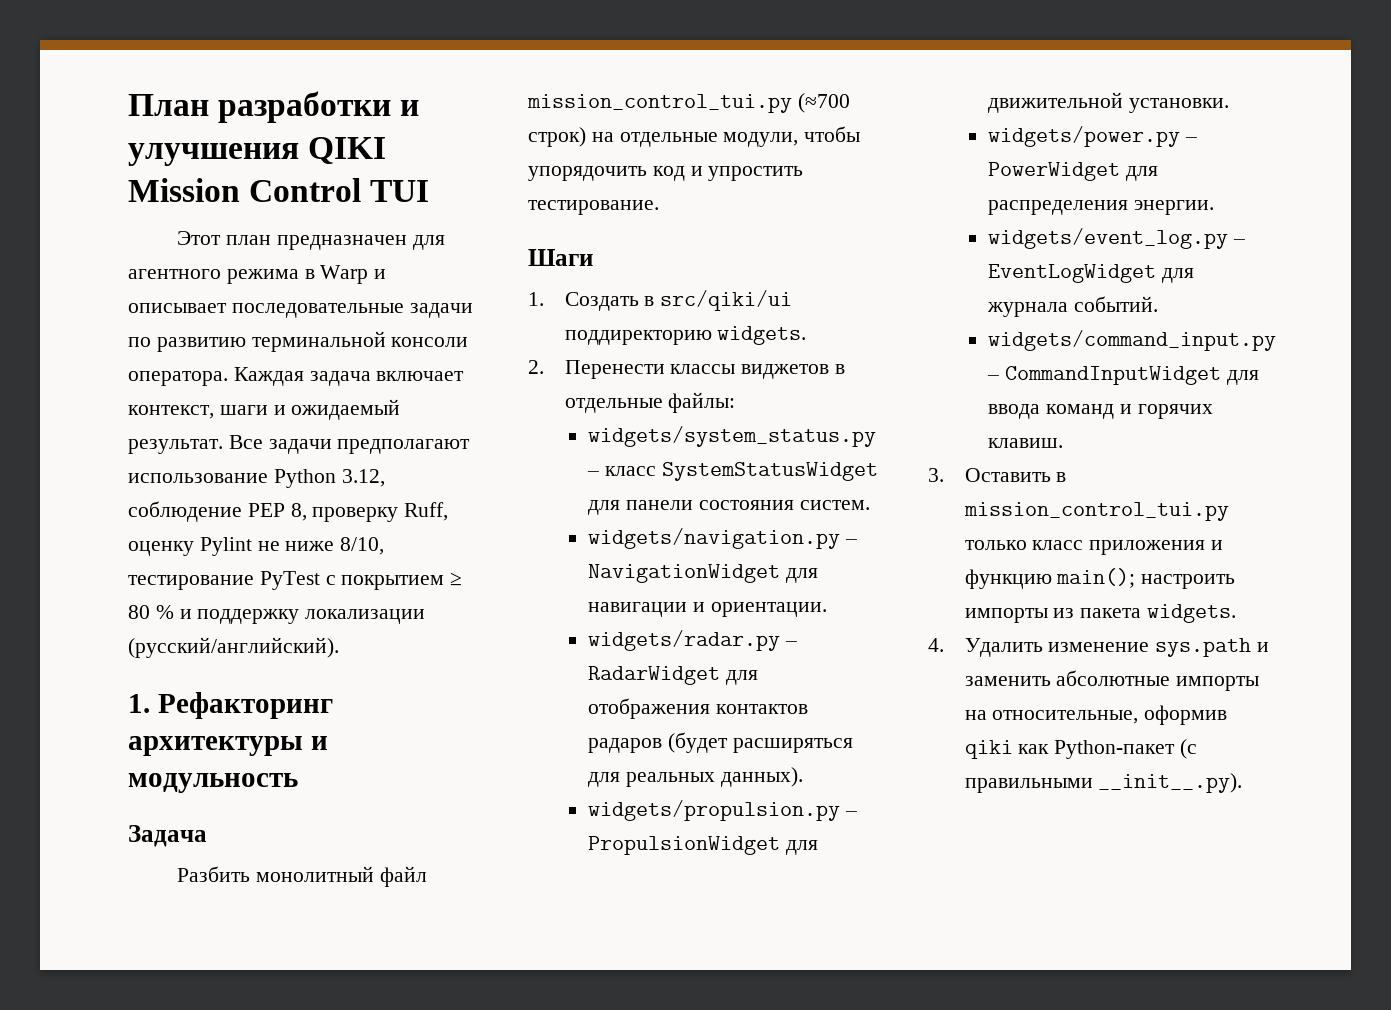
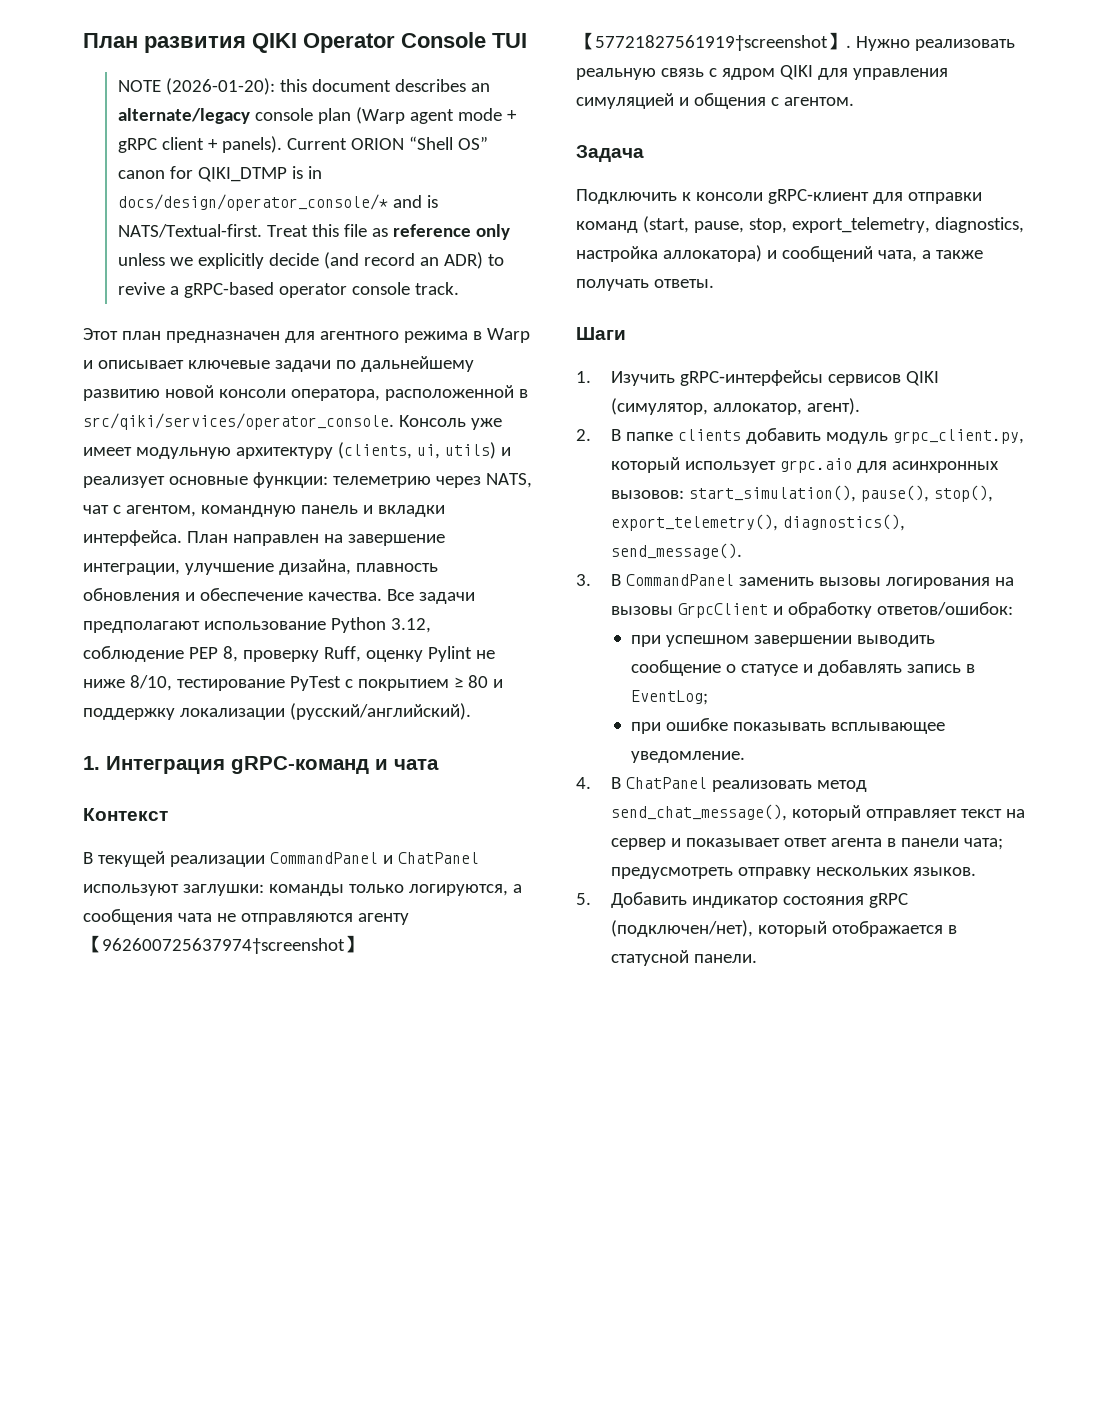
[128,91,420,123] [128,137,387,166] [128,178,430,202] План разработки и улучшения QIKI Mission Control TUI -> [83,32,527,53] [117,78,490,95] [117,107,517,124] [117,136,488,153] [117,166,322,182] [117,194,438,211] [117,224,510,240] [117,252,504,269] [117,282,459,298] План развития QIKI Operator Console TUI // NOTE (2026-01-20): this document describes an alternate/legacy console plan (Warp agent mode + gRPC client + panels). Current ORION “Shell OS” canon for QIKI_DTMP is in docs/design/operator_console/* and is NATS/Textual-first. Treat this file as reference only unless we explicitly decide (and record an ADR) to revive a gRPC-based operator console track.
[231,303,404,318] последовательные -> [187,360,270,369] ключевые
[156,331,469,352] [128,367,465,386] [128,399,401,420] [128,439,223,454] развитию терминальной консоли оператора. Каждая задача включает контекст, шаги и ожидаемый результат. -> [360,356,474,372] [83,385,528,401] [83,413,502,430] [83,442,511,459] [83,472,532,488] [83,505,445,517] [83,530,445,546] [83,559,438,575] [83,588,382,601] дальнейшему развитию новой консоли оператора, расположенной в src/qiki/services/operator_console. Консоль уже имеет модульную архитектуру (clients, ui, utils) и реализует основные функции: телеметрию через NATS, чат с агентом, командную панель и вкладки интерфейса. План направлен на завершение интеграции, улучшение дизайна, плавность обновления и обеспечение качества.
[155,605,174,619] % -> (488, 681) none
[157,692,333,719] [128,736,328,756] [128,773,298,793] [128,825,207,847] [177,866,427,887] [527,93,850,113] [528,126,861,147] [528,166,804,181] [528,200,659,215] [528,249,593,266] [528,290,793,311] [564,326,807,345] [528,360,846,379] [564,392,736,413] [588,426,877,447] [587,462,878,481] [588,500,870,515] [588,528,858,549] [588,564,819,583] [588,602,827,617] [588,630,798,651] [588,666,759,685] [588,698,809,719] [588,732,853,753] [588,767,803,787] [588,800,858,821] [588,836,819,855] [988,92,1230,113] [988,126,1198,147] [988,162,1159,181] [988,200,1215,215] [988,228,1246,249] [988,264,1195,283] [987,296,1159,317] [988,330,1277,351] [987,366,1259,385] [988,404,1213,419] [988,438,1064,448] [928,468,1067,482] [963,502,1229,521] [964,540,1224,555] [964,568,1236,589] [964,604,1237,623] [928,638,1270,657] [964,670,1260,691] [964,705,1228,725] [964,739,1198,759] [964,773,1243,793] Рефакторинг архитектуры и модульность // Задача // Разбить монолитный файл mission_control_tui.py (≈700 строк) на отдельные модули, чтобы упорядочить код и упростить тестирование. // Шаги // 1. Создать в src/qiki/ui поддиректорию widgets. // 2. Перенести классы виджетов в отдельные файлы: // widgets/system_status.py – класс SystemStatusWidget для панели состояния систем. // widgets/navigation.py – NavigationWidget для навигации и ориентации. // widgets/radar.py – RadarWidget для отображения контактов радаров (будет расширяться для реальных данных). // widgets/propulsion.py – PropulsionWidget для движительной установки. // widgets/power.py – PowerWidget для распределения энергии. // widgets/event_log.py – EventLogWidget для журнала событий. // widgets/command_input.py – CommandInputWidget для ввода команд и горячих клавиш. // 3. Оставить в mission_control_tui.py только класс приложения и функцию main(); настроить импорты из пакета widgets. // 4. Удалить изменение sys.path и заменить абсолютные импорты на относительные, оформив qiki как Python‑пакет (с правильными __init__.py). -> [106,756,439,774] [83,808,168,821] [83,851,479,867] [83,884,522,896] [83,909,409,925] [83,935,363,954] [576,32,1015,51] [576,65,948,80] [576,93,854,109] [576,145,644,162] [576,189,982,204] [576,216,1024,233] [576,245,983,262] [576,279,714,291] [576,327,626,340] [576,370,939,386] [610,398,860,415] [576,428,1024,444] [610,457,999,473] [610,485,993,502] [610,514,905,531] [610,543,742,559] [576,574,1014,589] [610,602,1013,618] [630,635,935,647] [630,660,975,676] [630,690,708,705] [630,718,945,734] [630,751,745,763] [576,777,867,792] [610,804,1025,821] [610,838,1003,850] [610,867,976,879] [576,892,908,908] [610,920,957,937] [610,950,757,966] Интеграция gRPC‑команд и чата // Контекст // В текущей реализации CommandPanel и ChatPanel используют заглушки: команды только логируются, а сообщения чата не отправляются агенту【962600725637974†screenshot】【57721827561919†screenshot】. Нужно реализовать реальную связь с ядром QIKI для управления симуляцией и общения с агентом. // Задача // Подключить к консоли gRPC‑клиент для отправки команд (start, pause, stop, export_telemetry, diagnostics, настройка аллокатора) и сообщений чата, а также получать ответы. // Шаги // 1. Изучить gRPC‑интерфейсы сервисов QIKI (симулятор, аллокатор, агент). // 2. В папке clients добавить модуль grpc_client.py, который использует grpc.aio для асинхронных вызовов: start_simulation(), pause(), stop(), export_telemetry(), diagnostics(), send_message(). // 3. В CommandPanel заменить вызовы логирования на вызовы GrpcClient и обработку ответов/ошибок: // при успешном завершении выводить сообщение о статусе и добавлять запись в EventLog; // при ошибке показывать всплывающее уведомление. // 4. В ChatPanel реализовать метод send_chat_message(), который отправляет текст на сервер и показывает ответ агента в панели чата; предусмотреть отправку нескольких языков. // 5. Добавить индикатор состояния gRPC (подключен/нет), который отображается в статусной панели.

